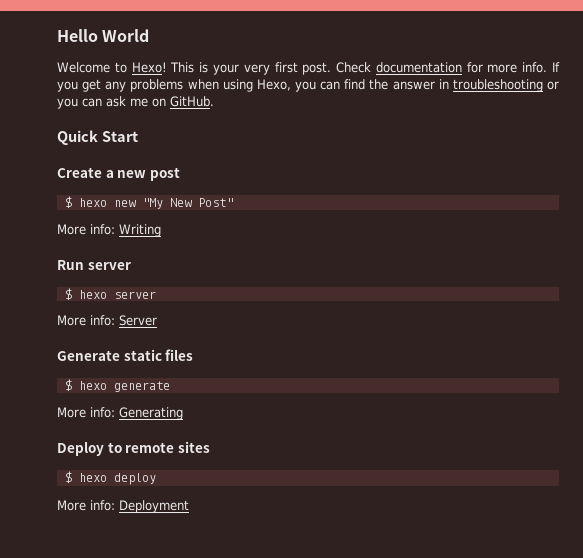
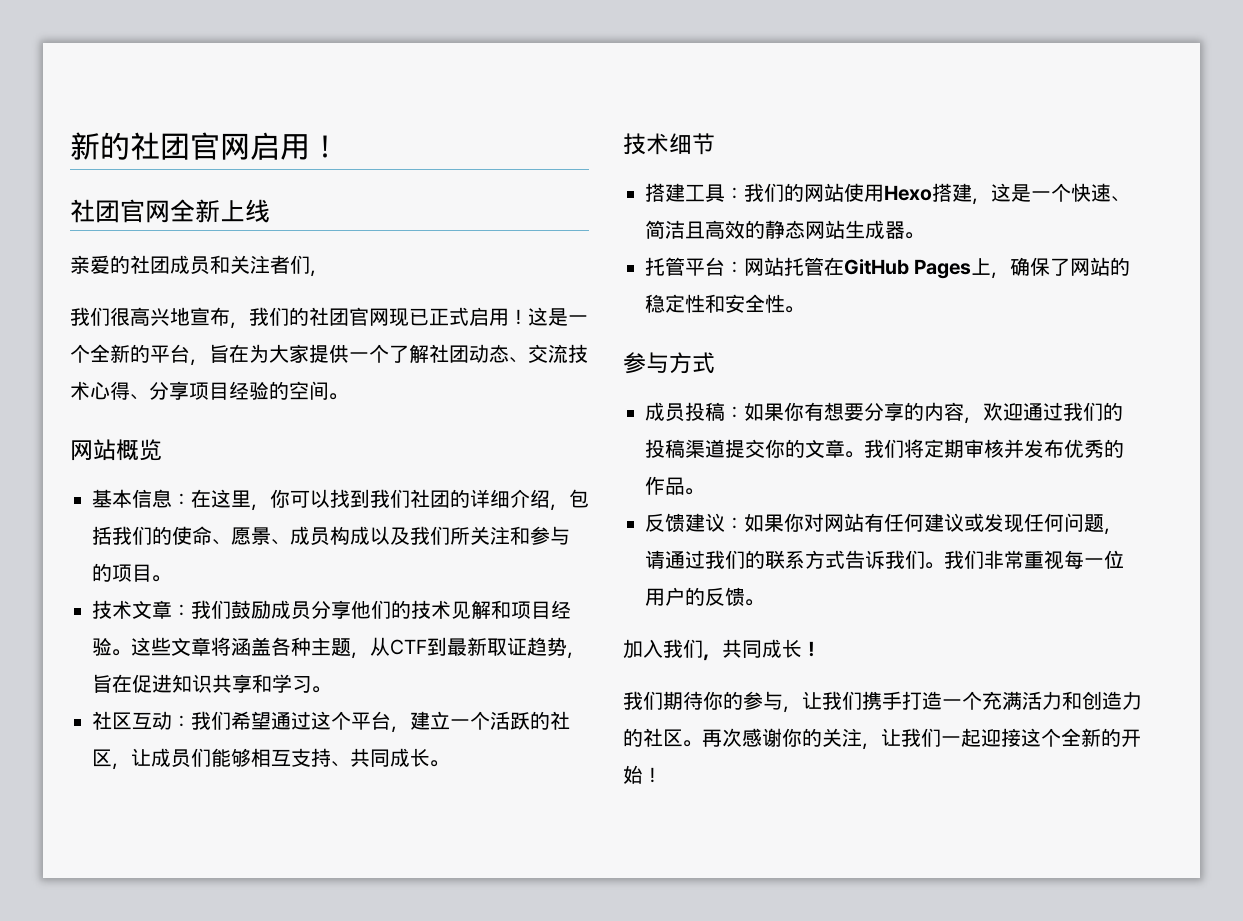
[57,29,150,42] [57,62,560,75] [57,79,560,92] [57,96,214,109] [57,130,138,145] [57,167,180,181] [64,196,233,209] [57,224,161,237] [57,260,131,270] [64,288,156,300] [57,315,157,326] [57,349,194,361] [64,379,170,392] [57,407,183,420] [57,441,210,456] [64,471,156,485] [57,500,189,513] Hello World // Welcome to Hexo! This is your very first post. Check documentation for more info. If you get any problems when using Hexo, you can find the answer in troubleshooting or you can ask me on GitHub. // Quick Start // Create a new post // $ hexo new "My New Post" // More info: Writing // Run server // $ hexo server // More info: Server // Generate static files // $ hexo generate // More info: Generating // Deploy to remote sites // $ hexo deploy // More info: Deployment -> [70,132,340,160] [70,199,270,223] [70,255,329,277] [70,307,588,329] [70,344,588,366] [70,381,348,400] [70,439,162,461] [92,489,589,511] [92,526,570,546] [92,563,171,582] [92,600,571,620] [92,637,586,659] [92,674,331,693] [92,711,570,733] [92,748,449,770] [623,133,715,155] [645,183,1130,205] [645,220,924,239] [645,257,1131,279] [645,294,804,313] [623,352,715,374] [645,402,1123,424] [645,439,1124,459] [645,476,704,495] [645,513,1123,535] [645,550,1124,570] [645,587,764,607] [623,639,821,661] [623,691,1142,713] [623,728,1141,750] [623,765,662,784] 新的社团官网启用！ // 社团官网全新上线 // 亲爱的社团成员和关注者们， // 我们很高兴地宣布，我们的社团官网现已正式启用！这是一个全新的平台，旨在为大家提供一个了解社团动态、交流技术心得、分享项目经验的空间。 // 网站概览 // 基本信息：在这里，你可以找到我们社团的详细介绍，包括我们的使命、愿景、成员构成以及我们所关注和参与的项目。 // 技术文章：我们鼓励成员分享他们的技术见解和项目经验。这些文章将涵盖各种主题，从CTF到最新取证趋势，旨在促进知识共享和学习。 // 社区互动：我们希望通过这个平台，建立一个活跃的社区，让成员们能够相互支持、共同成长。 // 技术细节 // 搭建工具：我们的网站使用Hexo搭建，这是一个快速、简洁且高效的静态网站生成器。 // 托管平台：网站托管在GitHub Pages上，确保了网站的稳定性和安全性。 // 参与方式 // 成员投稿：如果你有想要分享的内容，欢迎通过我们的投稿渠道提交你的文章。我们将定期审核并发布优秀的作品。 // 反馈建议：如果你对网站有任何建议或发现任何问题，请通过我们的联系方式告诉我们。我们非常重视每一位用户的反馈。 // 加入我们，共同成长！ // 我们期待你的参与，让我们携手打造一个充满活力和创造力的社区。再次感谢你的关注，让我们一起迎接这个全新的开始！

